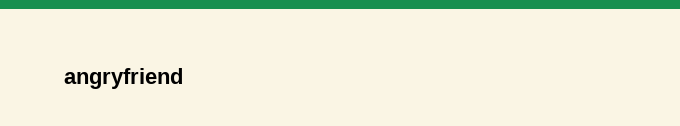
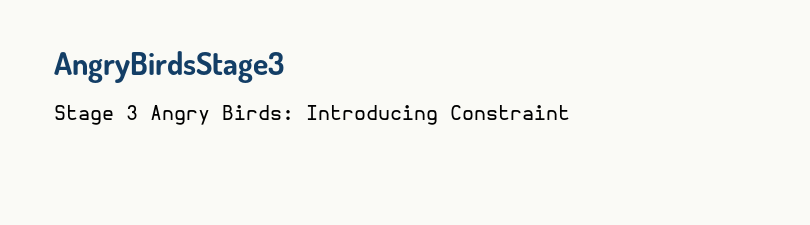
[64,68,183,89] angryfriend -> [54,51,284,83] [54,105,570,125] AngryBirdsStage3 // Stage 3 Angry Birds: Introducing Constraint

